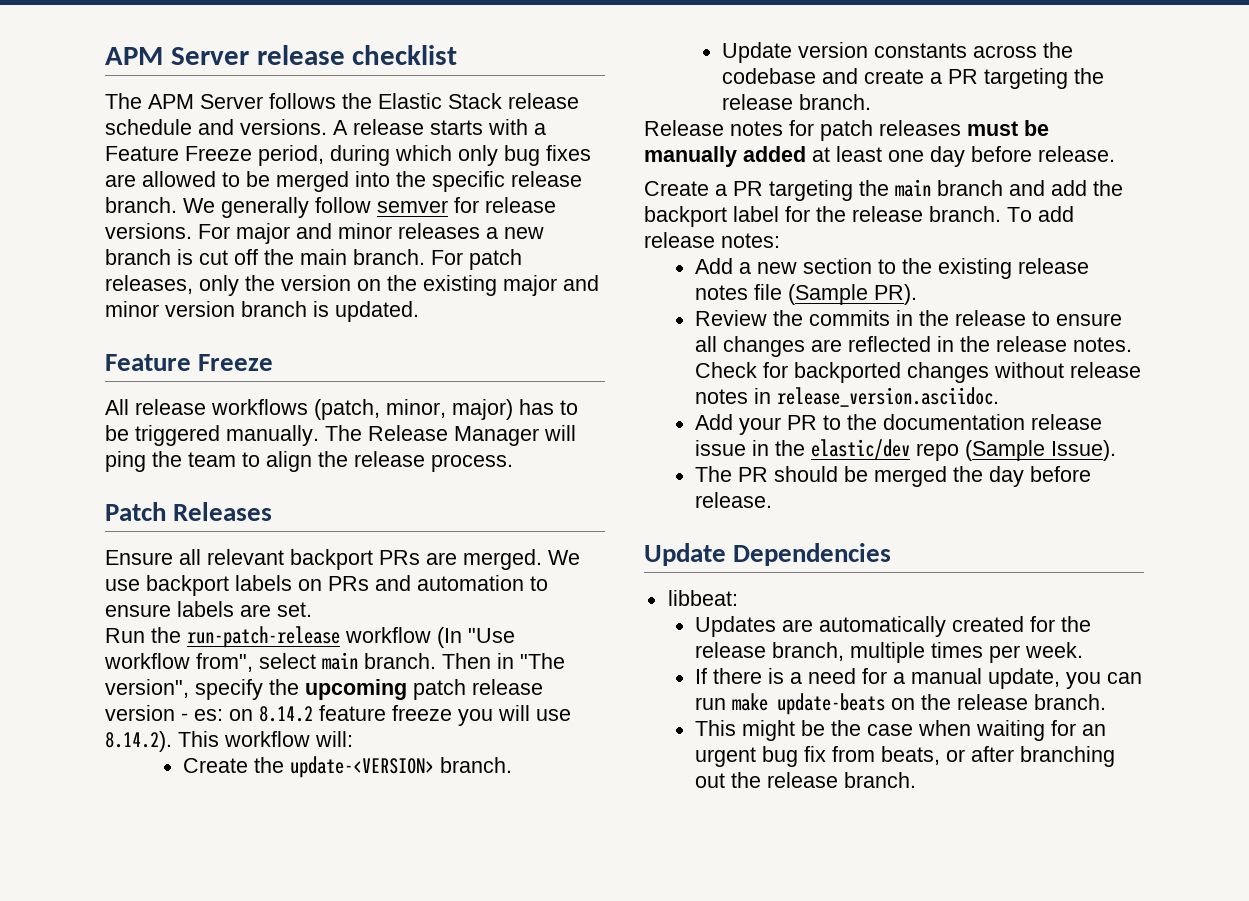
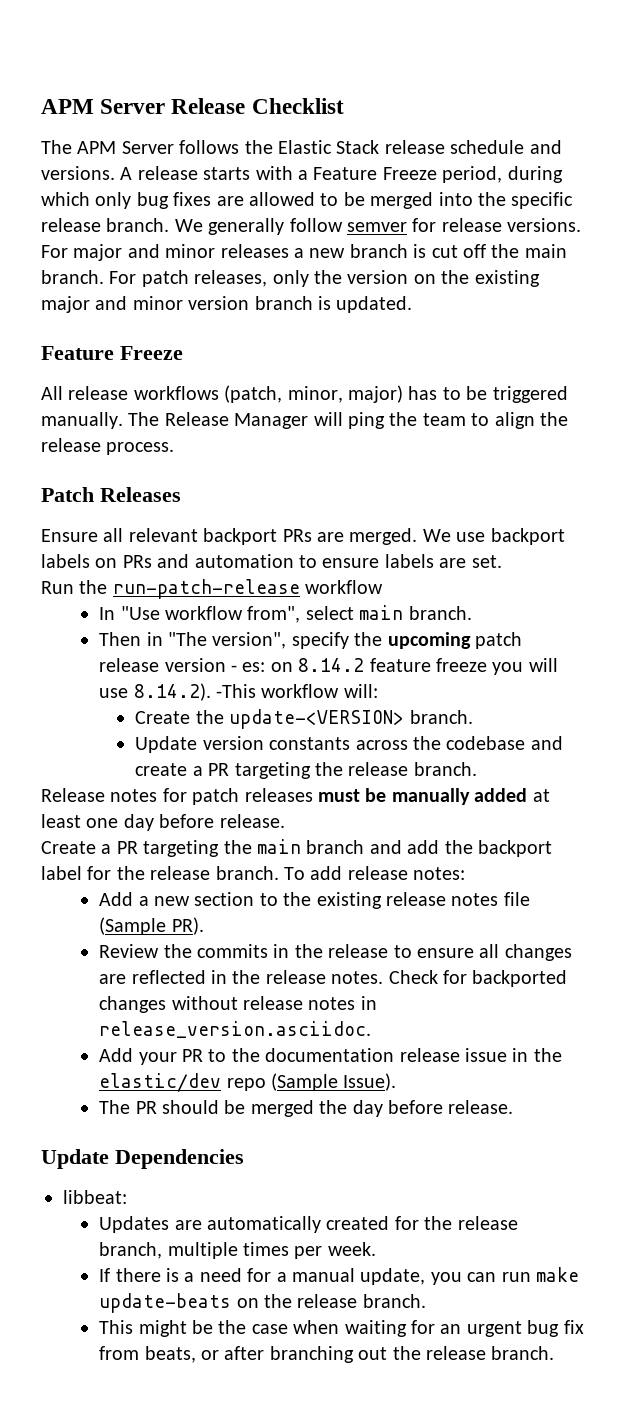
[105,45,458,65] APM Server release checklist -> [41,98,344,114] APM Server Release Checklist
[437,627,462,648] (In -> [99,607,116,620] // In
(436, 661) none -> (472, 613) //
[178,731,219,747] This -> [215,684,256,698] -This

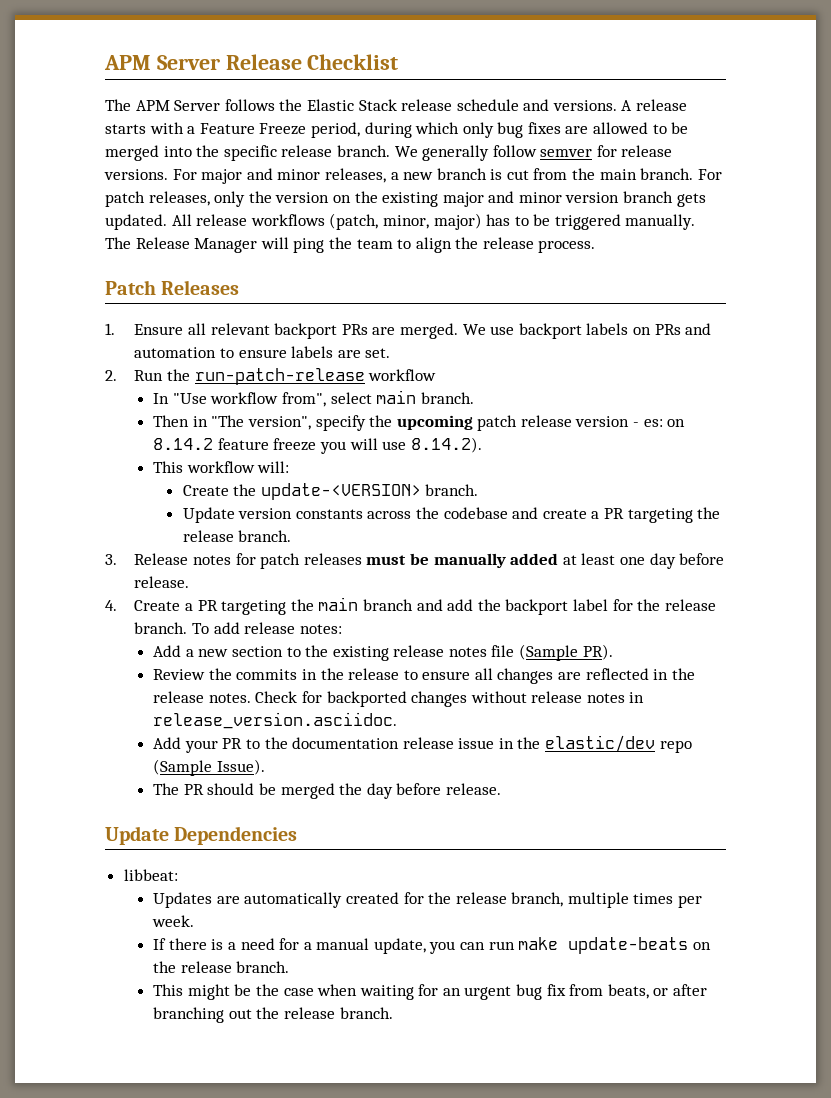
[220,244,289,258] releases -> [324,168,386,183] releases,
[462,244,486,258] off -> [533,168,568,180] from
[318,296,331,310] is -> [676,193,706,207] gets
[41,346,183,360] // Feature Freeze // -> (167, 222) none
(181, 494) none -> [105,323,115,335] 1.
(502, 561) none -> [105,370,117,381] 2.
[215,684,256,698] -This -> [153,461,184,473] // This
(477, 769) none -> [105,554,117,565] 3.
(285, 821) none -> [105,600,117,611] 4.

